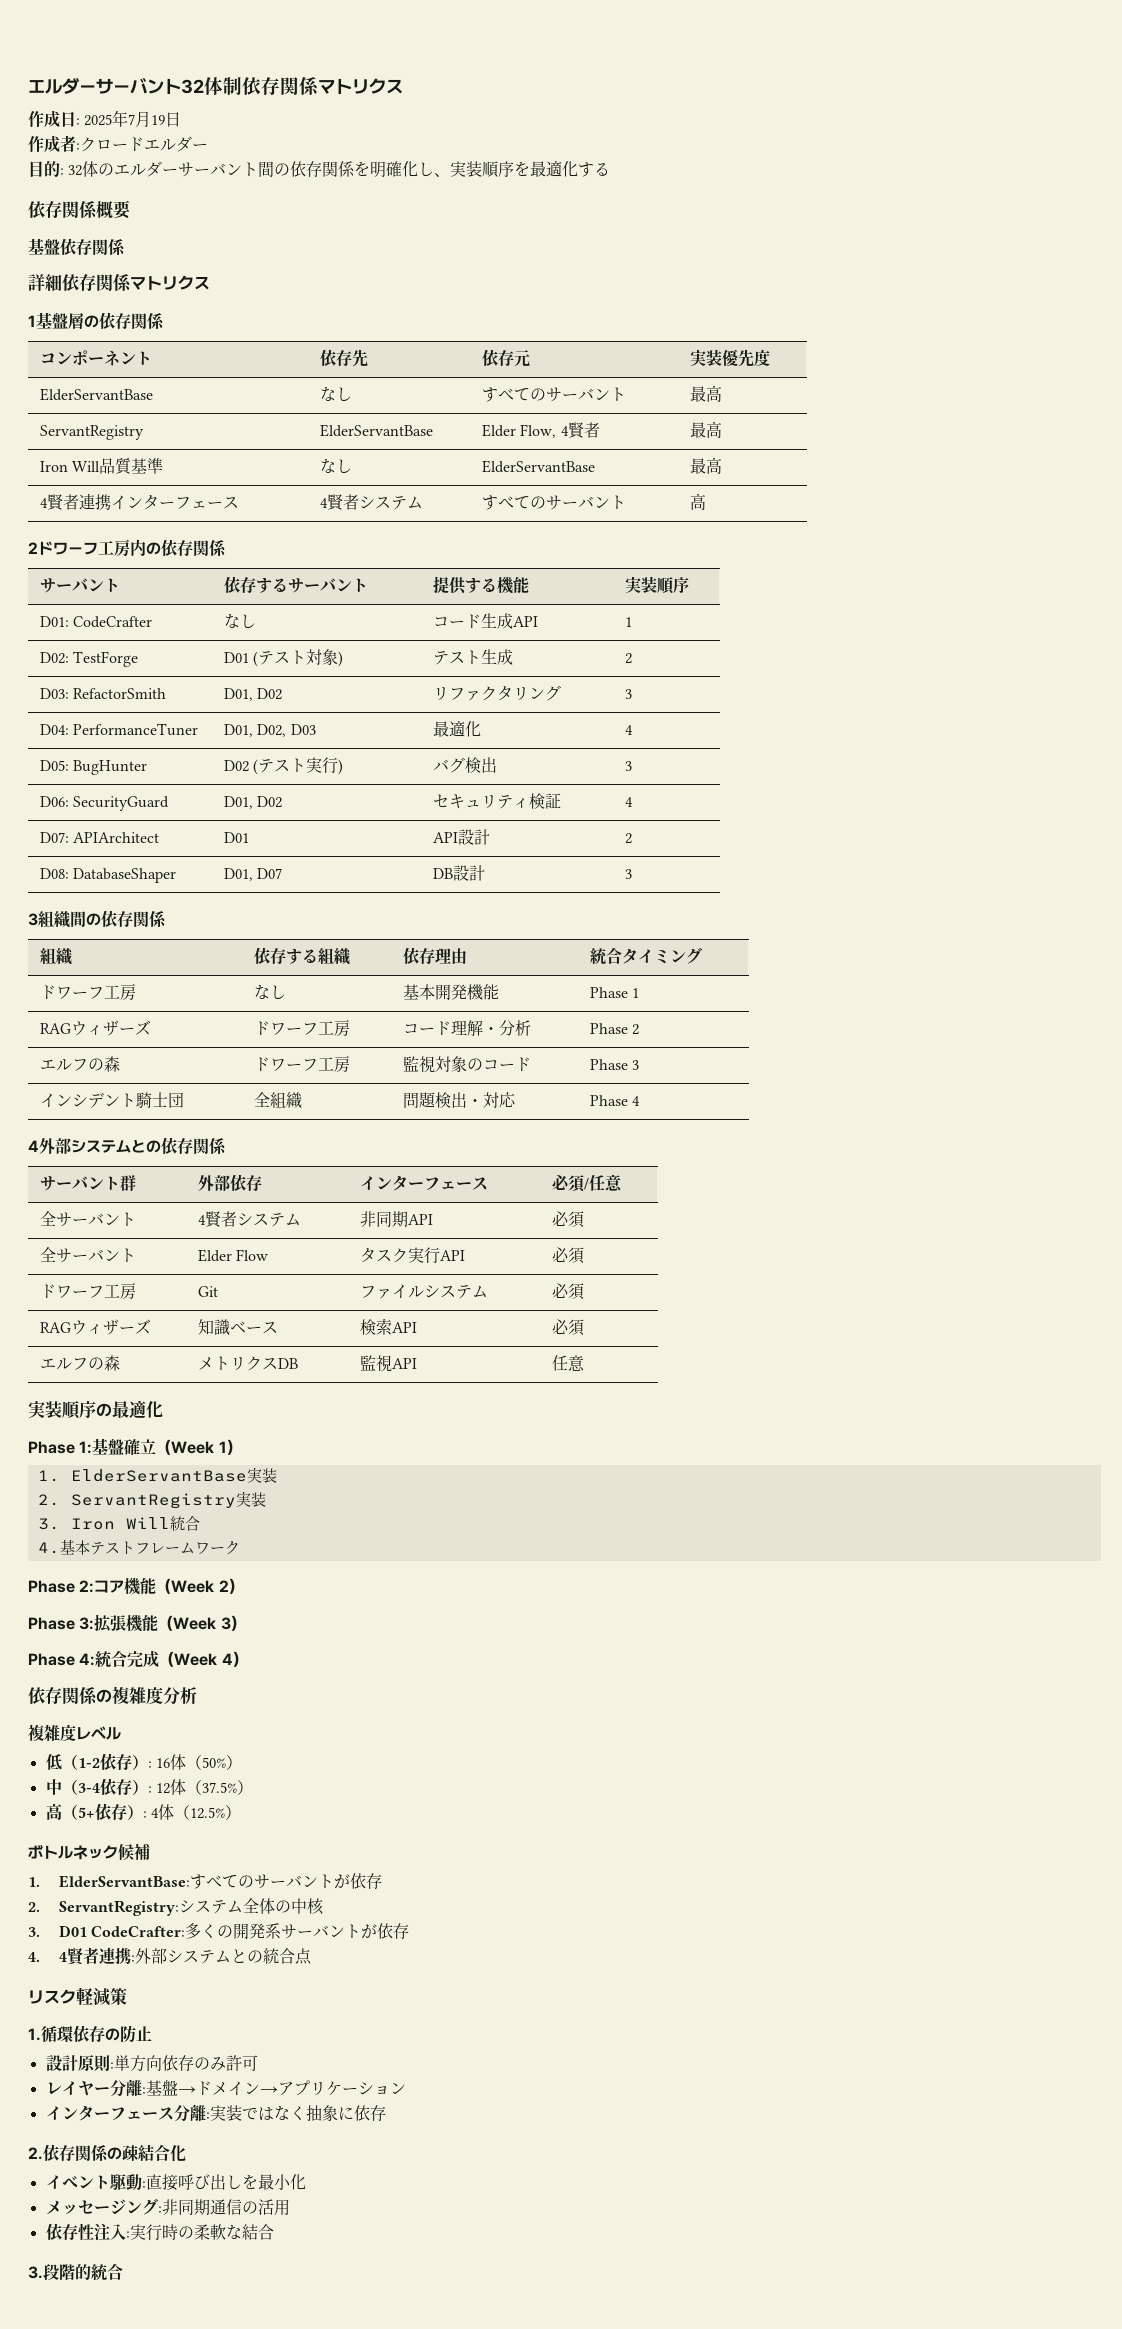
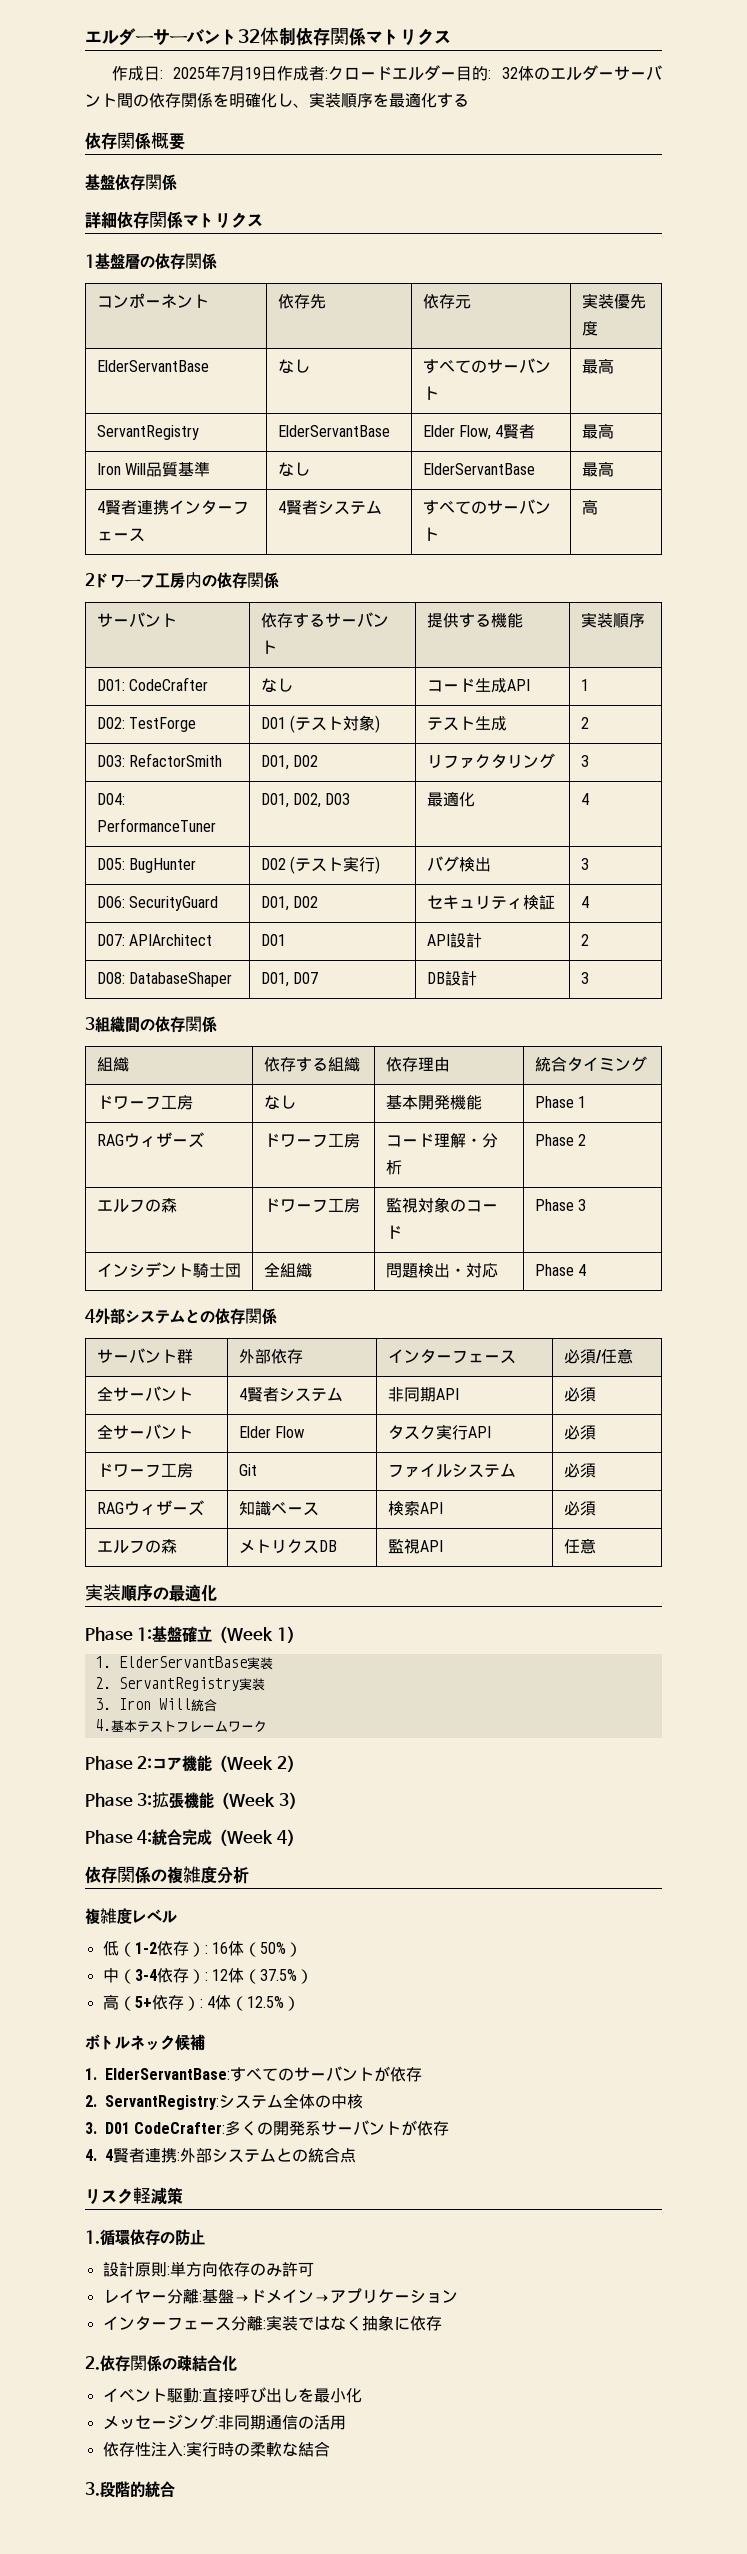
(182, 119) // -> (278, 73) none
(208, 146) // -> (457, 75) none

